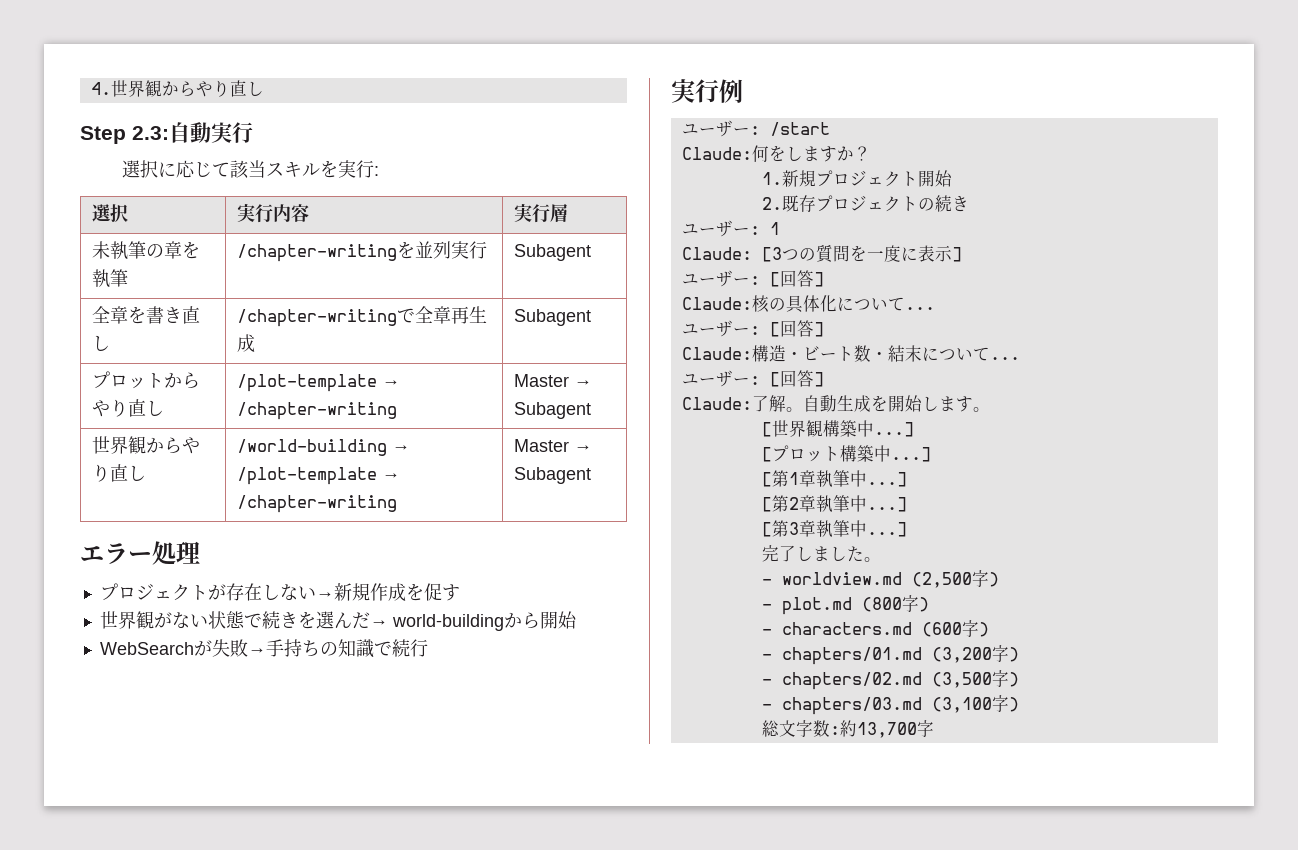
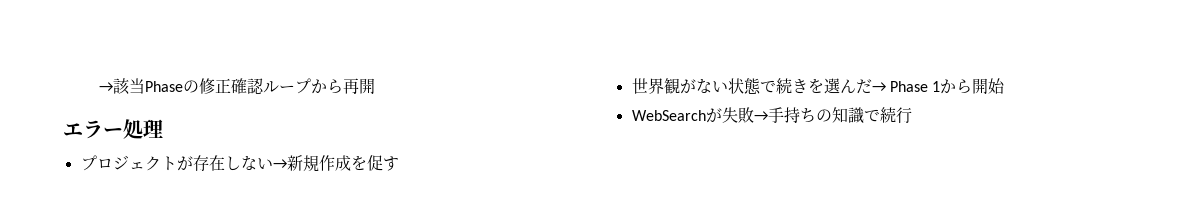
[90,80,264,97] [80,122,253,144] [121,160,379,179] [91,204,128,222] [236,204,309,223] [513,204,568,223] [91,241,200,259] [91,269,128,287] [236,241,487,262] [513,244,591,261] [91,306,200,324] [91,335,110,351] [236,306,487,327] [236,334,255,352] [513,309,591,326] [91,371,200,389] [91,399,164,417] [236,374,400,392] [236,402,397,420] [513,374,592,387] [513,402,591,419] [91,436,200,454] [91,464,146,482] [236,439,410,456] [236,467,400,485] [236,495,397,513] [513,439,592,452] [513,467,591,484] 4.世界観からやり直し // Step 2.3:自動実行 // 選択に応じて該当スキルを実行: // 選択 | 実行内容 | 実行層 // 未執筆の章を執筆 | /chapter-writingを並列実行 | Subagent // 全章を書き直し | /chapter-writingで全章再生成 | Subagent // プロットからやり直し | /plot-template → /chapter-writing | Master → Subagent // 世界観からやり直し | /world-building → /plot-template → /chapter-writing | Master → Subagent -> [99,78,376,95] →該当Phaseの修正確認ループから再開
[391,614,504,631] world-building -> [889,81,941,92] Phase 1
[671,79,743,103] [681,120,830,137] [681,145,871,162] [761,170,952,187] [761,195,969,212] [681,220,780,237] [681,245,962,263] [681,270,824,287] [681,295,935,313] [681,320,824,337] [681,345,1020,362] [681,370,824,387] [681,395,990,412] [761,420,914,437] [761,445,931,462] [761,470,907,487] [761,495,907,512] [761,520,907,537] [761,545,881,562] [761,570,999,588] [761,595,929,615] [761,620,989,637] [761,645,1019,665] [761,670,1019,690] [761,695,1019,715] [761,720,934,738] // 実行例 // ユーザー: /start // Claude:何をしますか？ // 1.新規プロジェクト開始 // 2.既存プロジェクトの続き // ユーザー: 1 // Claude: [3つの質問を一度に表示] // ユーザー: [回答] // Claude:核の具体化について... // ユーザー: [回答] // Claude:構造・ビート数・結末について... // ユーザー: [回答] // Claude:了解。自動生成を開始します。 // [世界観構築中...] // [プロット構築中...] // [第1章執筆中...] // [第2章執筆中...] // [第3章執筆中...] // 完了しました。 // - worldview.md (2,500字) // - plot.md (800字) // - characters.md (600字) // - chapters/01.md (3,200字) // - chapters/02.md (3,500字) // - chapters/03.md (3,100字) // 総文字数:約13,700字 -> (912, 115) none

